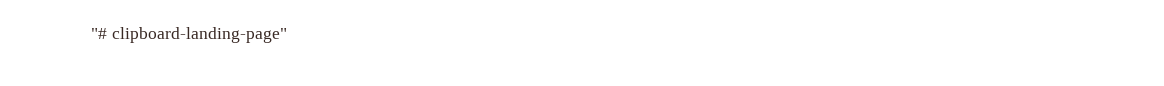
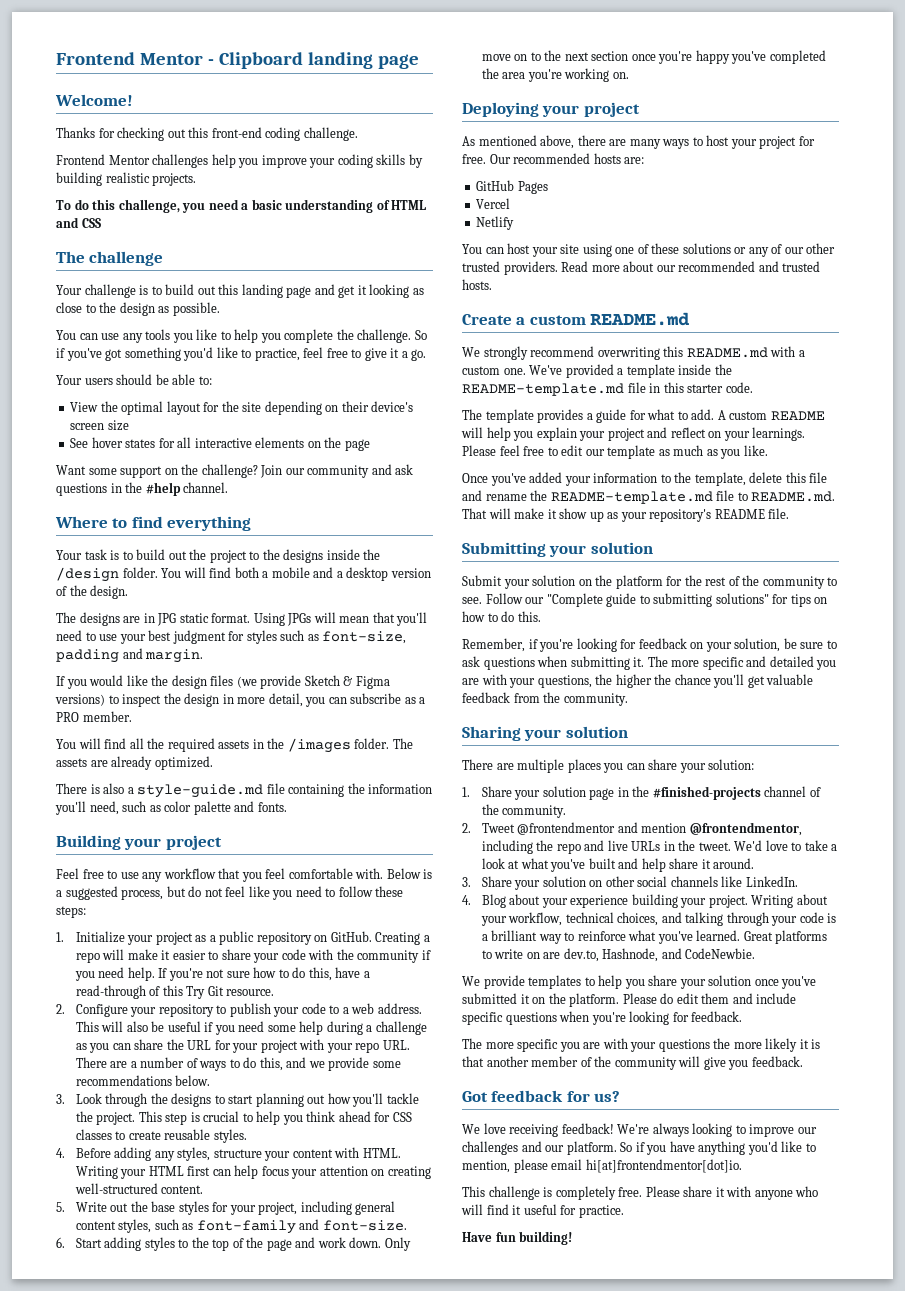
[91,27,287,43] "# clipboard-landing-page" -> [56,52,419,69] [55,94,133,106] [56,127,358,141] [56,154,423,168] [56,172,197,186] [56,199,427,213] [56,217,101,228] [56,251,164,266] [56,284,424,298] [56,302,220,316] [56,329,427,343] [56,347,427,361] [56,374,212,385] [70,401,414,415] [70,420,129,431] [70,437,370,451] [56,464,414,478] [56,482,229,496] [55,516,252,531] [56,549,381,563] [56,567,431,582] [56,585,129,599] [56,612,428,626] [56,630,407,644] [56,648,204,663] [56,675,390,689] [55,693,426,707] [56,711,132,722] [56,738,413,753] [56,756,213,770] [56,783,433,798] [55,801,287,815] [56,835,222,850] [56,868,433,882] [56,886,404,900] [56,906,86,918] [56,931,430,945] [75,949,431,963] [74,967,370,981] [75,985,275,999] [56,1003,422,1017] [75,1021,427,1035] [75,1039,410,1053] [75,1057,401,1071] [75,1075,211,1086] [56,1093,419,1107] [75,1111,412,1125] [75,1129,247,1143] [56,1147,401,1161] [75,1165,431,1179] [74,1183,204,1194] [56,1201,396,1215] [75,1219,407,1234] [56,1237,411,1251] [481,50,826,64] [481,68,629,82] [462,102,640,117] [462,135,815,149] [462,153,645,164] [476,180,548,194] [476,198,511,209] [476,216,515,230] [462,243,836,257] [462,261,821,275] [462,279,492,290] [462,312,691,326] [462,346,805,360] [462,364,732,378] [462,382,753,396] [462,409,825,423] [461,427,806,441] [462,445,768,459] [462,472,828,486] [462,490,836,504] [462,508,790,522] [462,542,653,557] [462,575,838,589] [462,593,828,607] [462,611,541,622] [462,638,837,652] [462,656,837,670] [462,674,814,688] [462,692,628,706] [462,726,628,741] [462,759,755,773] [462,786,821,800] [481,804,567,818] [462,822,802,836] [481,840,838,854] [481,858,755,872] [462,876,798,890] [462,894,828,908] [480,912,837,926] [481,930,828,944] [481,948,756,962] [462,975,817,989] [462,993,797,1007] [462,1011,743,1025] [462,1038,821,1052] [462,1056,803,1070] [462,1090,621,1102] [462,1123,817,1137] [462,1141,816,1155] [462,1159,742,1173] [462,1186,819,1200] [461,1204,624,1218] [462,1231,573,1245] Frontend Mentor - Clipboard landing page // Welcome! // Thanks for checking out this front-end coding challenge. // Frontend Mentor challenges help you improve your coding skills by building realistic projects. // To do this challenge, you need a basic understanding of HTML and CSS // The challenge // Your challenge is to build out this landing page and get it looking as close to the design as possible. // You can use any tools you like to help you complete the challenge. So if you've got something you'd like to practice, feel free to give it a go. // Your users should be able to: // View the optimal layout for the site depending on their device's screen size // See hover states for all interactive elements on the page // Want some support on the challenge? Join our community and ask questions in the #help channel. // Where to find everything // Your task is to build out the project to the designs inside the /design folder. You will find both a mobile and a desktop version of the design. // The designs are in JPG static format. Using JPGs will mean that you'll need to use your best judgment for styles such as font-size, padding and margin. // If you would like the design files (we provide Sketch & Figma versions) to inspect the design in more detail, you can subscribe as a PRO member. // You will find all the required assets in the /images folder. The assets are already optimized. // There is also a style-guide.md file containing the information you'll need, such as color palette and fonts. // Building your project // Feel free to use any workflow that you feel comfortable with. Below is a suggested process, but do not feel like you need to follow these steps: // 1. Initialize your project as a public repository on GitHub. Creating a repo will make it easier to share your code with the community if you need help. If you're not sure how to do this, have a read-through of this Try Git resource. // 2. Configure your repository to publish your code to a web address. This will also be useful if you need some help during a challenge as you can share the URL for your project with your repo URL. There are a number of ways to do this, and we provide some recommendations below. // 3. Look through the designs to start planning out how you'll tackle the project. This step is crucial to help you think ahead for CSS classes to create reusable styles. // 4. Before adding any styles, structure your content with HTML. Writing your HTML first can help focus your attention on creating well-structured content. // 5. Write out the base styles for your project, including general content styles, such as font-family and font-size. // 6. Start adding styles to the top of the page and work down. Only move on to the next section once you're happy you've completed the area you're working on. // Deploying your project // As mentioned above, there are many ways to host your project for free. Our recommended hosts are: // GitHub Pages // Vercel // Netlify // You can host your site using one of these solutions or any of our other trusted providers. Read more about our recommended and trusted hosts. // Create a custom README.md // We strongly recommend overwriting this README.md with a custom one. We've provided a template inside the README-template.md file in this starter code. // The template provides a guide for what to add. A custom README will help you explain your project and reflect on your learnings. Please feel free to edit our template as much as you like. // Once you've added your information to the template, delete this file and rename the README-template.md file to README.md. That will make it show up as your repository's README file. // Submitting your solution // Submit your solution on the platform for the rest of the community to see. Follow our "Complete guide to submitting solutions" for tips on how to do this. // Remember, if you're looking for feedback on your solution, be sure to ask questions when submitting it. The more specific and detailed you are with your questions, the higher the chance you'll get valuable feedback from the community. // Sharing your solution // There are multiple places you can share your solution: // 1. Share your solution page in the #finished-projects channel of the community. // 2. Tweet @frontendmentor and mention @frontendmentor, including the repo and live URLs in the tweet. We'd love to take a look at what you've built and help share it around. // 3. Share your solution on other social channels like LinkedIn. // 4. Blog about your experience building your project. Writing about your workflow, technical choices, and talking through your code is a brilliant way to reinforce what you've learned. Great platforms to write on are dev.to, Hashnode, and CodeNewbie. // We provide templates to help you share your solution once you've submitted it on the platform. Please do edit them and include specific questions when you're looking for feedback. // The more specific you are with your questions the more likely it is that another member of the community will give you feedback. // Got feedback for us? // We love receiving feedback! We're always looking to improve our challenges and our platform. So if you have anything you'd like to mention, please email hi[at]frontendmentor[dot]io. // This challenge is completely free. Please share it with anyone who will find it useful for practice. // Have fun building!

